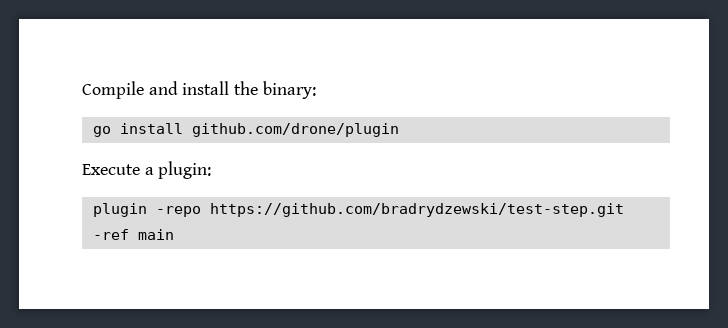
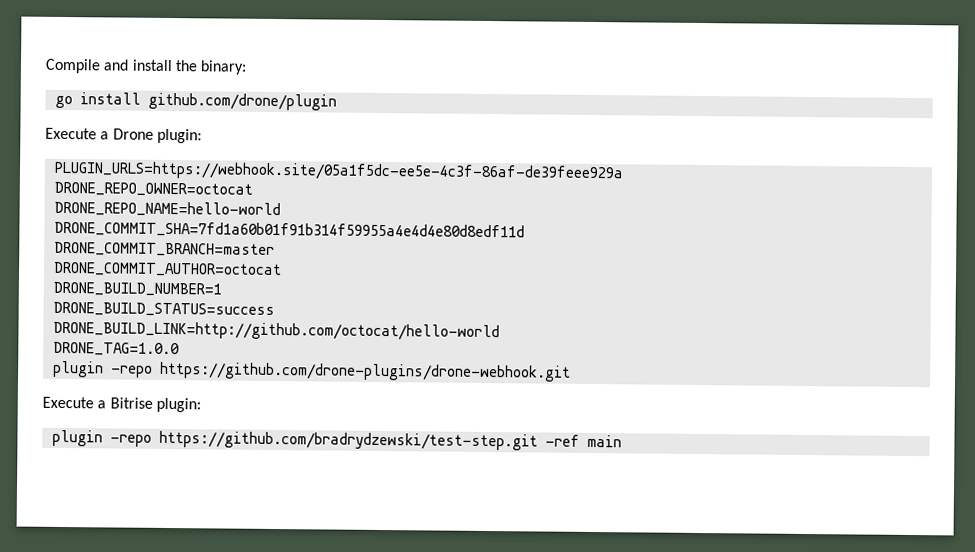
(154, 171) none -> [112,128,202,144] [53,160,624,183] [53,181,253,197] [53,200,281,218] [53,220,525,240] [53,241,275,257] [52,261,282,278] [52,281,222,297] [52,301,275,317] [52,320,500,342] [52,341,180,357] [52,360,571,382] [42,396,153,409] Drone plugin: // PLUGIN_URLS=https://webhook.site/05a1f5dc-ee5e-4c3f-86af-de39feee929a // DRONE_REPO_OWNER=octocat // DRONE_REPO_NAME=hello-world // DRONE_COMMIT_SHA=7fd1a60b01f91b314f59955a4e4d4e80d8edf11d // DRONE_COMMIT_BRANCH=master // DRONE_COMMIT_AUTHOR=octocat // DRONE_BUILD_NUMBER=1 // DRONE_BUILD_STATUS=success // DRONE_BUILD_LINK=http://github.com/octocat/hello-world // DRONE_TAG=1.0.0 // plugin -repo https://github.com/drone-plugins/drone-webhook.git // Execute a Bitrise

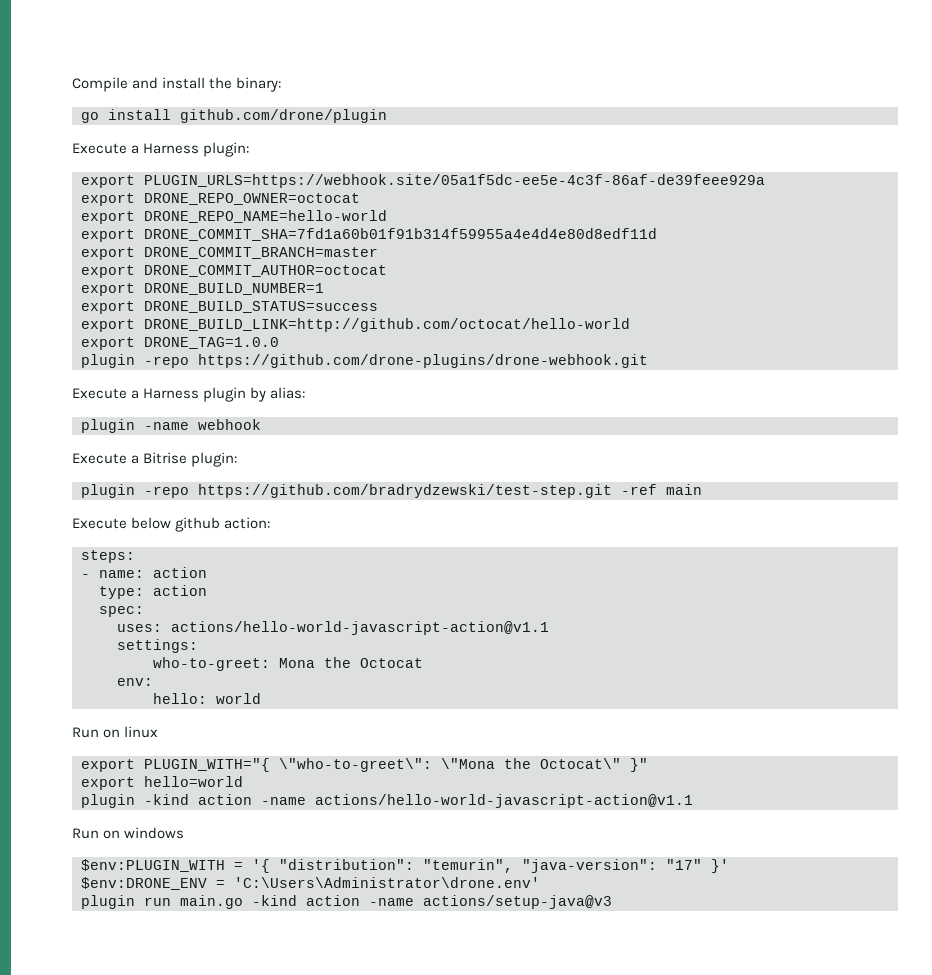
[112,128,202,144] Drone plugin: // -> [143,142,250,157] [81,175,135,188] Harness plugin: // export
(624, 171) none -> [81,193,135,206] export
(253, 189) none -> [81,211,135,224] export
(281, 209) none -> [81,229,135,242] export
(525, 230) none -> [81,247,135,260] export
(275, 249) none -> [81,265,135,278] export
(282, 269) none -> [81,283,135,296] export
(222, 289) none -> [81,301,135,314] export
(275, 309) none -> [81,319,135,332] export
(500, 331) none -> [81,337,135,350] export
(571, 371) none -> [72,387,306,402] [81,419,261,433] // Execute a Harness plugin by alias: // plugin -name webhook
(622, 441) none -> [72,517,271,532] [81,550,135,563] [81,567,207,578] [99,585,207,599] [99,606,144,617] [117,621,549,635] [117,639,198,653] [153,657,423,671] [117,678,153,686] [153,693,261,704] [72,726,159,738] [81,758,648,772] [81,776,243,790] [81,794,693,808] [72,827,185,839] [81,859,729,873] [81,877,540,890] [81,895,612,909] // Execute below github action: // steps: // - name: action // type: action // spec: // uses: actions/hello-world-javascript-action@v1.1 // settings: // who-to-greet: Mona the Octocat // env: // hello: world // Run on linux // export PLUGIN_WITH="{ \"who-to-greet\": \"Mona the Octocat\" }" // export hello=world // plugin -kind action -name actions/hello-world-javascript-action@v1.1 // Run on windows // $env:PLUGIN_WITH = '{ "distribution": "temurin", "java-version": "17" }' // $env:DRONE_ENV = 'C:\Users\Administrator\drone.env' // plugin run main.go -kind action -name actions/setup-java@v3

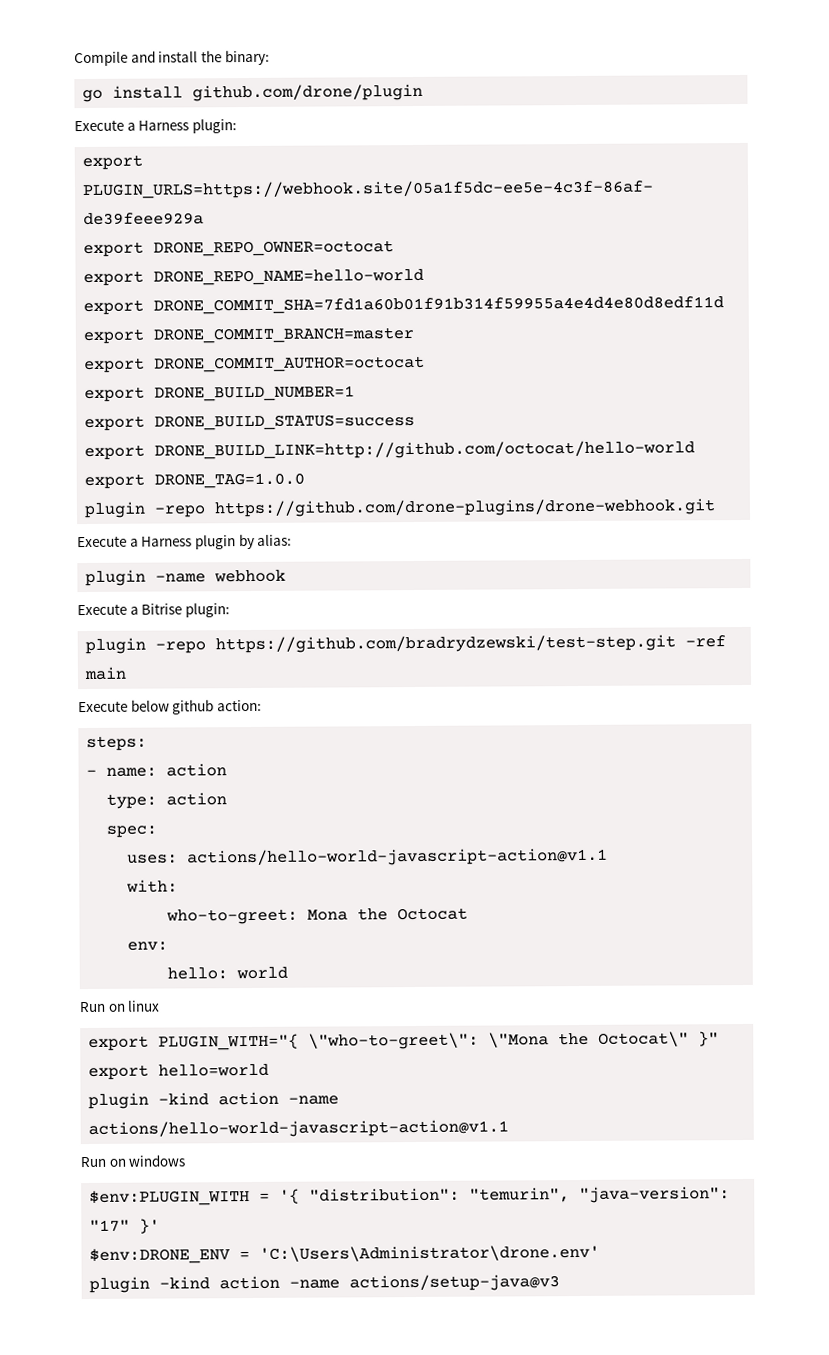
[117,639,198,653] settings: -> [126,879,179,893] with:
[144,895,243,909] run main.go -> (151, 1284) none

